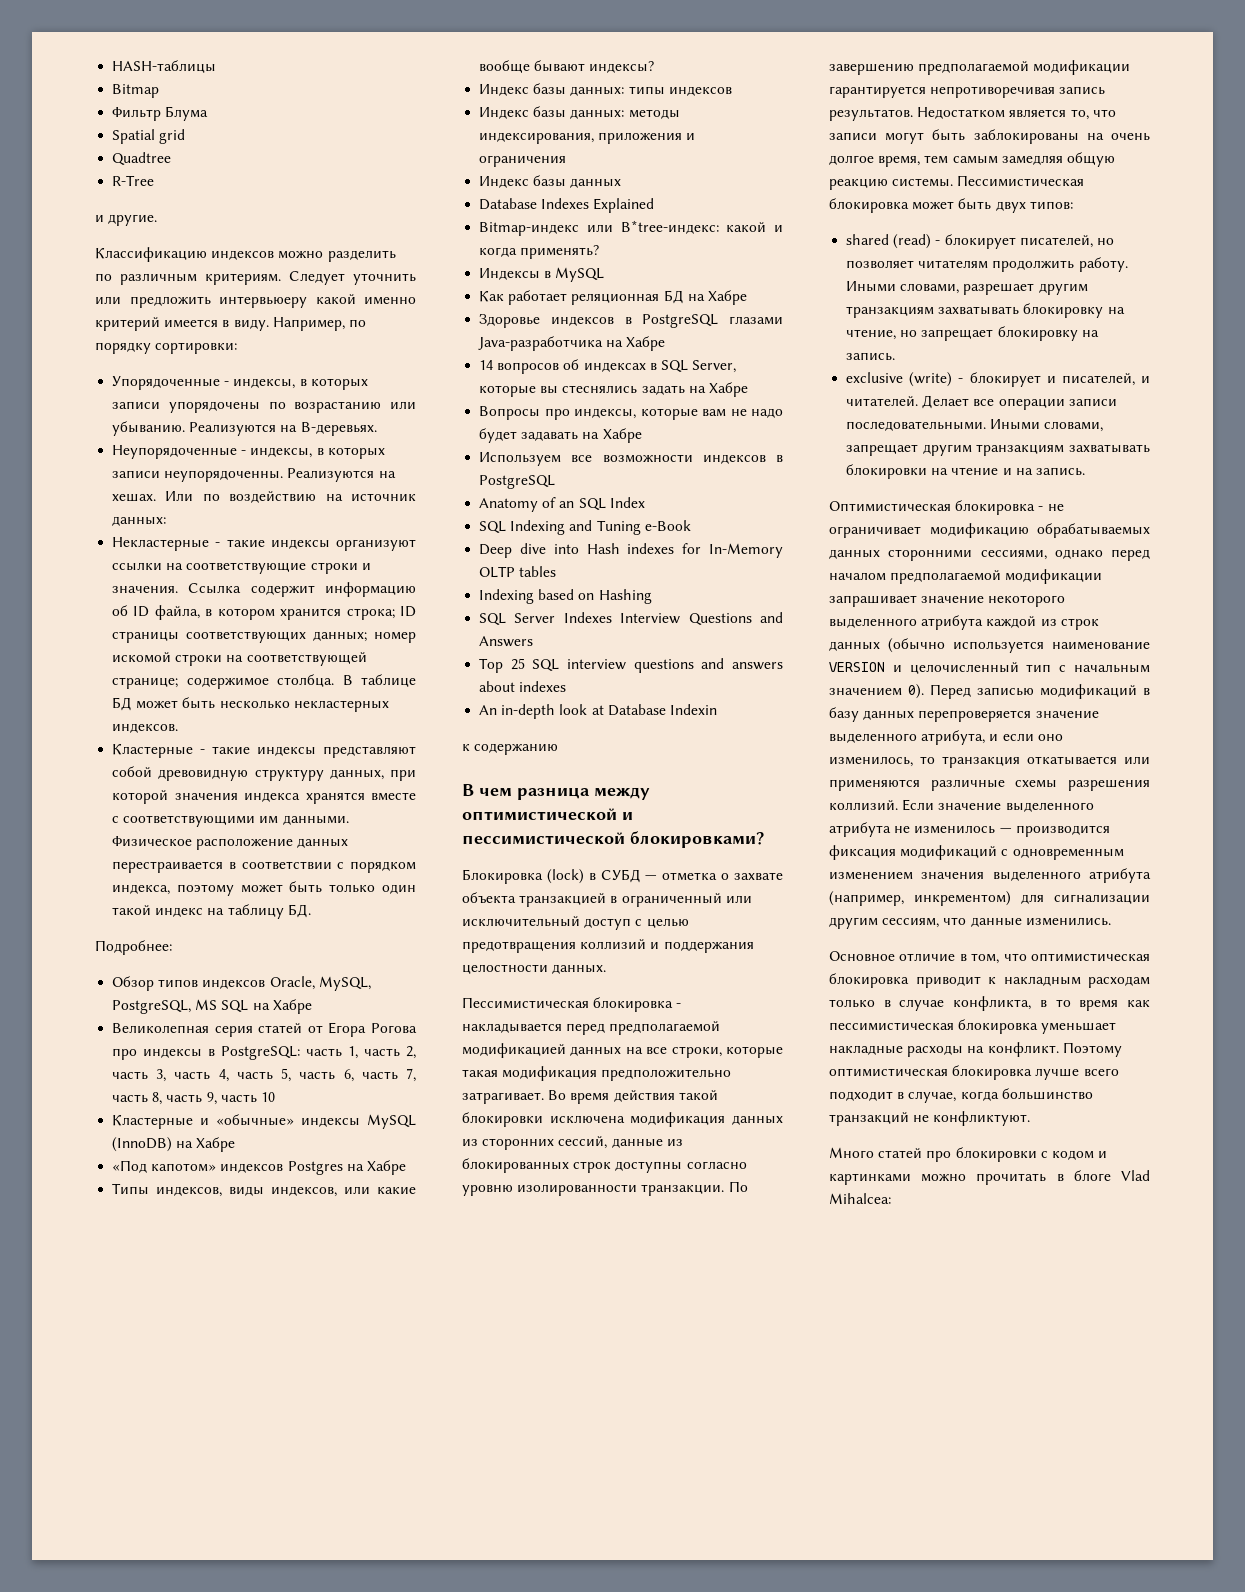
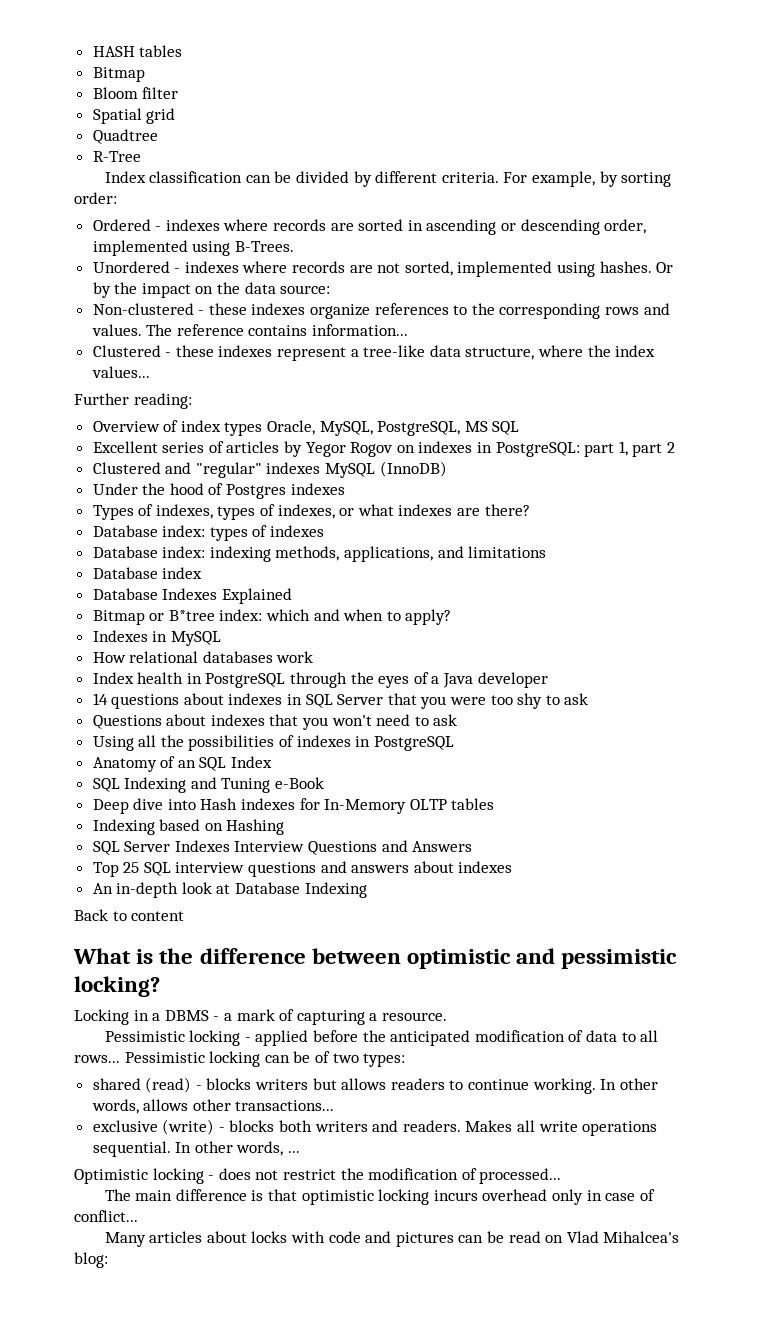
[112,60,217,73] HASH-таблицы -> [92,45,183,57] HASH tables
[112,106,209,121] Фильтр Блума -> [92,87,179,99] Bloom filter
[95,214,158,226] [95,247,396,262] [95,271,416,285] [95,294,416,308] [95,317,366,331] [95,342,238,354] [112,376,368,390] [112,401,416,413] [112,421,377,436] [112,445,385,459] [112,468,396,482] [112,491,416,503] [112,516,167,526] [112,537,416,551] [112,562,371,574] [112,582,416,597] [112,605,416,620] [112,631,416,643] [112,652,367,666] [112,674,416,689] [112,697,389,712] [112,723,179,733] [112,744,416,758] [112,766,416,781] [112,790,416,804] [112,815,349,827] [112,836,349,850] [112,861,416,873] [112,881,416,896] [112,904,311,919] [95,940,172,955] [112,976,266,991] и другие. // Классификацию индексов можно разделить по различным критериям. Следует уточнить или предложить интервьюеру какой именно критерий имеется в виду. Например, по порядку сортировки: // Упорядоченные - индексы, в которых записи упорядочены по возрастанию или убыванию. Реализуются на B-деревьях. // Неупорядоченные - индексы, в которых записи неупорядоченны. Реализуются на хешах. Или по воздействию на источник данных: // Некластерные - такие индексы организуют ссылки на соответствующие строки и значения. Ссылка содержит информацию об ID файла, в котором хранится строка; ID страницы соответствующих данных; номер искомой строки на соответствующей странице; содержимое столбца. В таблице БД может быть несколько некластерных индексов. // Кластерные - такие индексы представляют собой древовидную структуру данных, при которой значения индекса хранятся вместе с соответствующими им данными. Физическое расположение данных перестраивается в соответствии с порядком индекса, поэтому может быть только один такой индекс на таблицу БД. // Подробнее: // Обзор типов индексов -> [104,171,672,187] [74,192,117,204] [92,219,647,235] [92,240,294,256] [92,261,674,277] [92,282,331,298] [92,303,670,319] [91,324,409,336] [92,345,656,361] [91,366,150,378] [74,393,192,409] [92,420,263,436] Index classification can be divided by different criteria. For example, by sorting order: // Ordered - indexes where records are sorted in ascending or descending order, implemented using B-Trees. // Unordered - indexes where records are not sorted, implemented using hashes. Or by the impact on the data source: // Non-clustered - these indexes organize references to the corresponding rows and values. The reference contains information... // Clustered - these indexes represent a tree-like data structure, where the index values... // Further reading: // Overview of index types
[252,999,312,1014] [112,1022,417,1037] [112,1046,416,1060] [112,1068,416,1082] [112,1092,275,1105] [112,1114,416,1129] [112,1137,236,1152] [112,1160,406,1175] [112,1183,416,1197] [479,60,655,73] [479,83,732,96] [479,106,680,119] [479,132,696,144] [479,155,567,167] [479,175,622,188] [479,198,655,213] [479,220,783,236] [479,245,600,259] [479,267,605,282] [479,290,747,305] [479,314,783,328] [478,336,666,351] [479,359,737,374] [479,382,748,397] [479,406,783,420] [479,428,642,443] [479,452,783,466] на Хабре // Великолепная серия статей от Егора Рогова про индексы в PostgreSQL: часть 1, часть 2, часть 3, часть 4, часть 5, часть 6, часть 7, часть 8, часть 9, часть 10 // Кластерные и «обычные» индексы MySQL (InnoDB) на Хабре // «Под капотом» индексов Postgres на Хабре // Типы индексов, виды индексов, или какие вообще бывают индексы? // Индекс базы данных: типы индексов // Индекс базы данных: методы индексирования, приложения и ограничения // Индекс базы данных // Database Indexes Explained // Bitmap-индекс или B*tree-индекс: какой и когда применять? // Индексы в MySQL // Как работает реляционная БД на Хабре // Здоровье индексов в PostgreSQL глазами Java-разработчика на Хабре // 14 вопросов об индексах в SQL Server, которые вы стеснялись задать на Хабре // Вопросы про индексы, которые вам не надо будет задавать на Хабре // Используем все возможности индексов в -> [92,441,675,457] [92,461,447,478] [92,483,345,499] [92,504,530,520] [92,525,325,541] [92,546,547,562] [92,567,203,579] [92,588,292,604] [92,609,452,625] [92,630,221,646] [92,651,314,663] [92,672,548,688] [92,693,589,709] [92,714,458,730] [92,735,371,751] // Excellent series of articles by Yegor Rogov on indexes in PostgreSQL: part 1, part 2 // Clustered and "regular" indexes MySQL (InnoDB) // Under the hood of Postgres indexes // Types of indexes, types of indexes, or what indexes are there? // Database index: types of indexes // Database index: indexing methods, applications, and limitations // Database index // Database Indexes Explained // Bitmap or B*tree index: which and when to apply? // Indexes in MySQL // How relational databases work // Index health in PostgreSQL through the eyes of a Java developer // 14 questions about indexes in SQL Server that you were too shy to ask // Questions about indexes that you won't need to ask // Using all the possibilities of indexes in
[669,704,717,715] [462,743,559,755] [462,784,650,800] [462,808,633,821] [462,831,764,848] [462,869,783,884] [462,892,752,907] [462,916,689,930] [462,939,754,953] [462,964,607,974] [462,997,682,1012] [462,1021,721,1035] [462,1043,783,1058] [462,1066,732,1081] [462,1090,718,1104] [462,1112,783,1127] [462,1136,683,1150] [462,1158,747,1173] [462,1181,748,1196] [829,60,1131,75] [829,86,1106,98] [829,107,1116,121] [829,129,1150,144] [829,152,1115,167] [829,175,1085,190] [829,198,1073,213] [846,234,1114,249] [846,257,1128,272] [846,281,1088,295] [846,303,1125,318] [846,326,1099,341] [846,352,896,361] [846,372,1150,387] [846,395,1117,410] [846,419,1104,432] [846,444,1150,456] [846,464,1085,479] [829,500,1064,515] [829,523,1150,538] [829,549,1150,561] [829,569,1103,584] [829,595,1066,607] [829,615,1099,630] [829,638,1150,653] [829,662,1150,674] [829,684,1150,699] [829,707,1099,722] [829,730,1063,745] [829,756,1150,768] [829,779,1150,791] [829,799,1094,812] [829,822,1110,837] [829,845,1124,860] [829,868,1151,883] [829,891,1150,906] [829,917,1111,929] [829,951,1150,964] [829,973,1150,988] [829,996,1150,1011] [829,1019,1117,1034] [829,1042,1122,1057] [829,1065,1119,1080] [829,1088,1093,1103] [829,1111,1031,1126] [829,1147,1108,1162] [829,1170,1150,1185] [829,1193,891,1204] Indexin // к содержанию // В чем разница между оптимистической и пессимистической блокировками? // Блокировка (lock) в СУБД — отметка о захвате объекта транзакцией в ограниченный или исключительный доступ с целью предотвращения коллизий и поддержания целостности данных. // Пессимистическая блокировка - накладывается перед предполагаемой модификацией данных на все строки, которые такая модификация предположительно затрагивает. Во время действия такой блокировки исключена модификация данных из сторонних сессий, данные из блокированных строк доступны согласно уровню изолированности транзакции. По завершению предполагаемой модификации гарантируется непротиворечивая запись результатов. Недостатком является то, что записи могут быть заблокированы на очень долгое время, тем самым замедляя общую реакцию системы. Пессимистическая блокировка может быть двух типов: // shared (read) - блокирует писателей, но позволяет читателям продолжить работу. Иными словами, разрешает другим транзакциям захватывать блокировку на чтение, но запрещает блокировку на запись. // exclusive (write) - блокирует и писателей, и читателей. Делает все операции записи последовательными. Иными словами, запрещает другим транзакциям захватывать блокировки на чтение и на запись. // Оптимистическая блокировка - не ограничивает модификацию обрабатываемых данных сторонними сессиями, однако перед началом предполагаемой модификации запрашивает значение некоторого выделенного атрибута каждой из строк данных (обычно используется наименование VERSION и целочисленный тип с начальным значением 0). Перед записью модификаций в базу данных перепроверяется значение выделенного атрибута, и если оно изменилось, то транзакция откатывается или применяются различные схемы разрешения коллизий. Если значение выделенного атрибута не изменилось — производится фиксация модификаций с одновременным изменением значения выделенного атрибута (например, инкрементом) для сигнализации другим сессиям, что данные изменились. // Основное отличие в том, что оптимистическая блокировка приводит к накладным расходам только в случае конфликта, в то время как пессимистическая блокировка уменьшает накладные расходы на конфликт. Поэтому оптимистическая блокировка лучше всего подходит в случае, когда большинство транзакций не конфликтуют. // Много статей про блокировки с кодом и картинками можно прочитать в блоге Vlad Mihalcea: -> [304,882,367,898] [74,909,185,921] [73,948,678,969] [74,976,160,997] [74,1009,447,1025] [104,1030,659,1046] [74,1051,406,1067] [92,1077,658,1094] [91,1099,335,1114] [92,1119,658,1136] [92,1141,301,1157] [74,1168,562,1184] [104,1189,655,1205] [74,1210,138,1222] [104,1231,680,1247] [74,1252,108,1268] Indexing // Back to content // What is the difference between optimistic and pessimistic locking? // Locking in a DBMS - a mark of capturing a resource. // Pessimistic locking - applied before the anticipated modification of data to all rows... Pessimistic locking can be of two types: // shared (read) - blocks writers but allows readers to continue working. In other words, allows other transactions... // exclusive (write) - blocks both writers and readers. Makes all write operations sequential. In other words, ... // Optimistic locking - does not restrict the modification of processed... // The main difference is that optimistic locking incurs overhead only in case of conflict... // Many articles about locks with code and pictures can be read on Vlad Mihalcea's blog:

